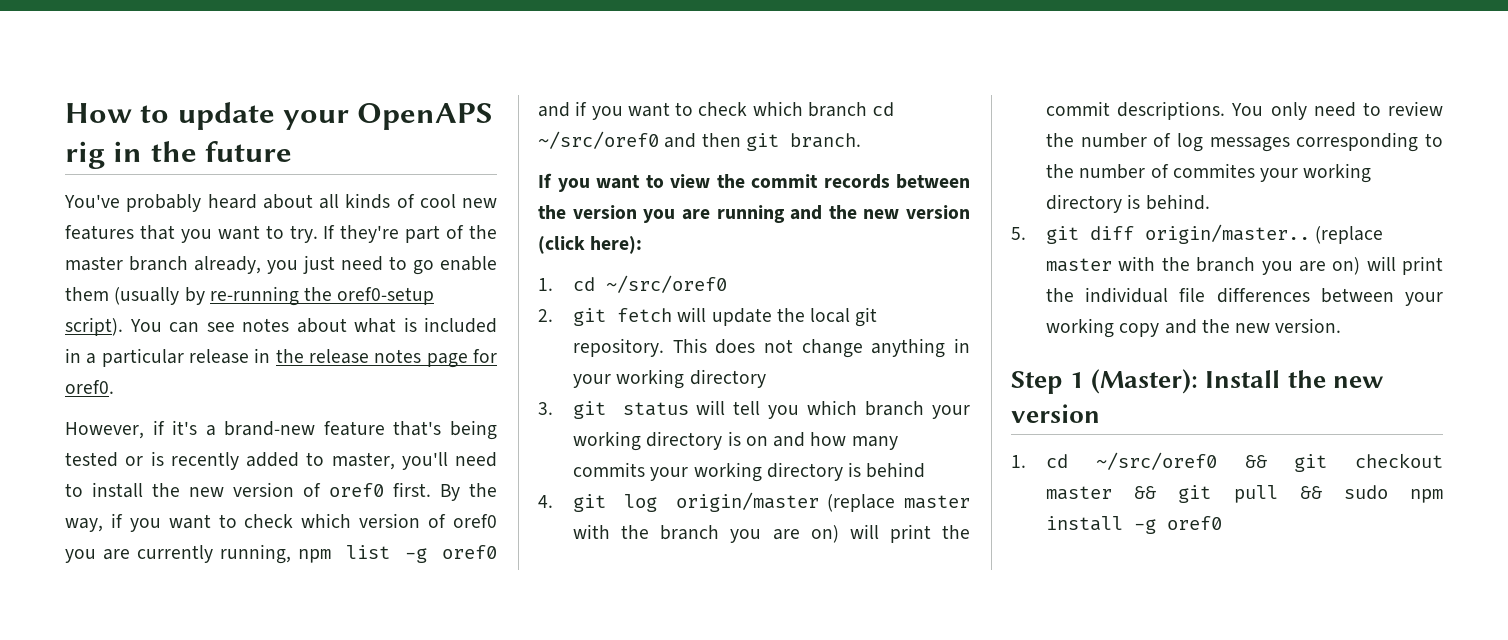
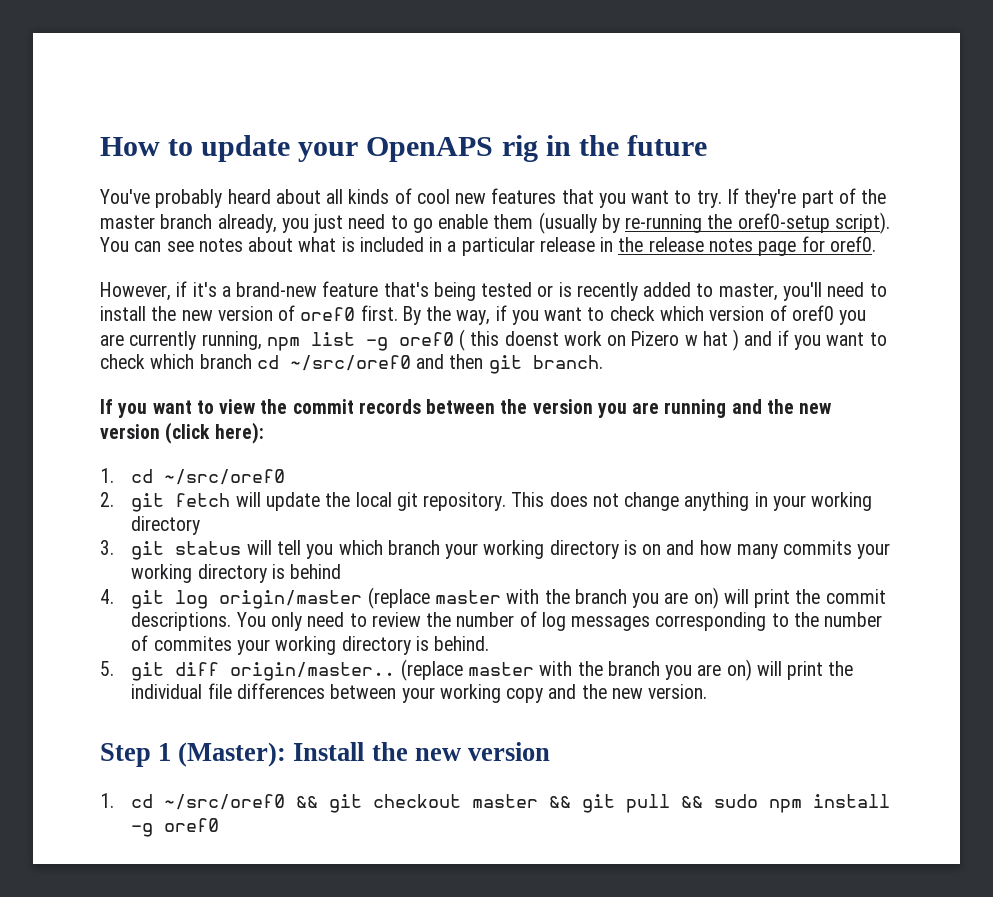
(498, 552) none -> [459,329,740,351] ( this doenst work on Pizero w hat )

